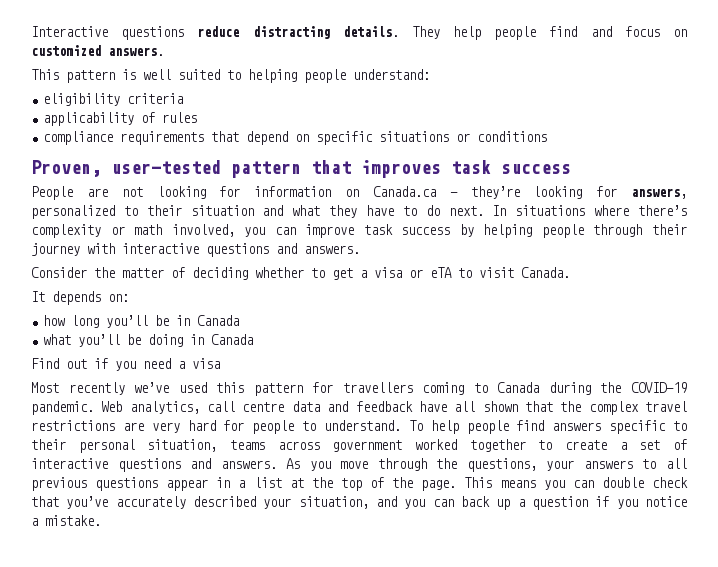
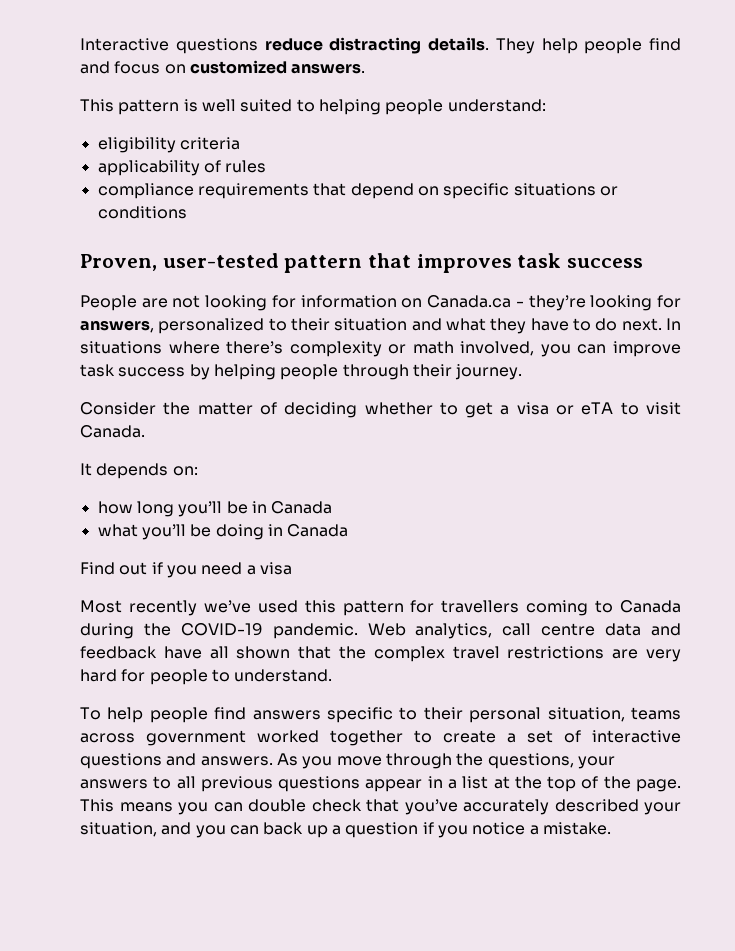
[31,243,360,257] journey with interactive questions and answers. -> [455,364,523,380] journey.
(401, 425) none -> (333, 675) //

